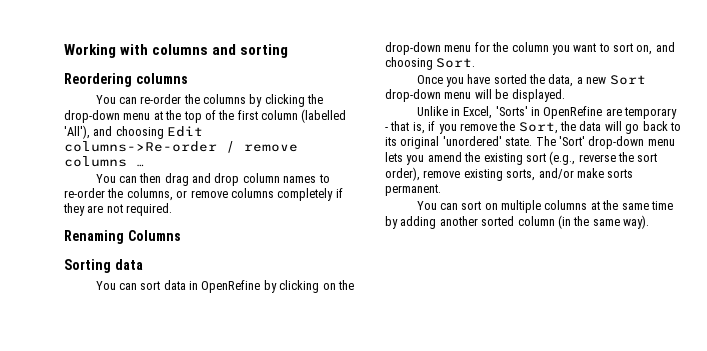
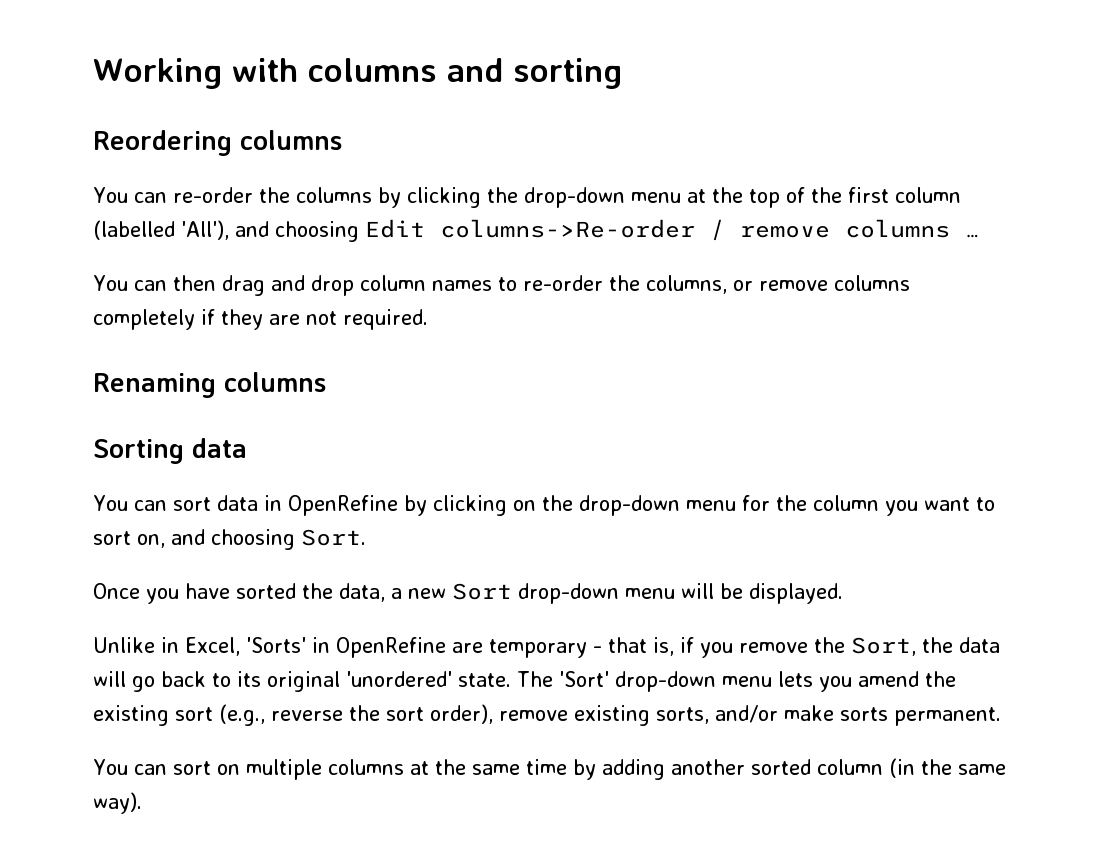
[127,230,181,241] Columns -> [224,372,326,392] columns

